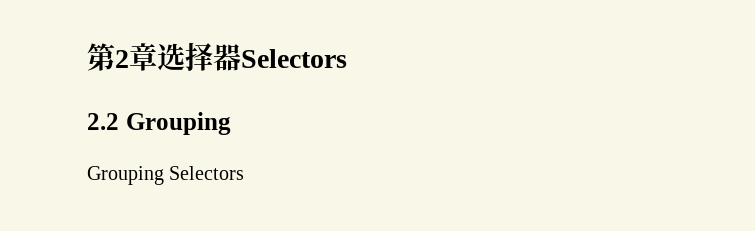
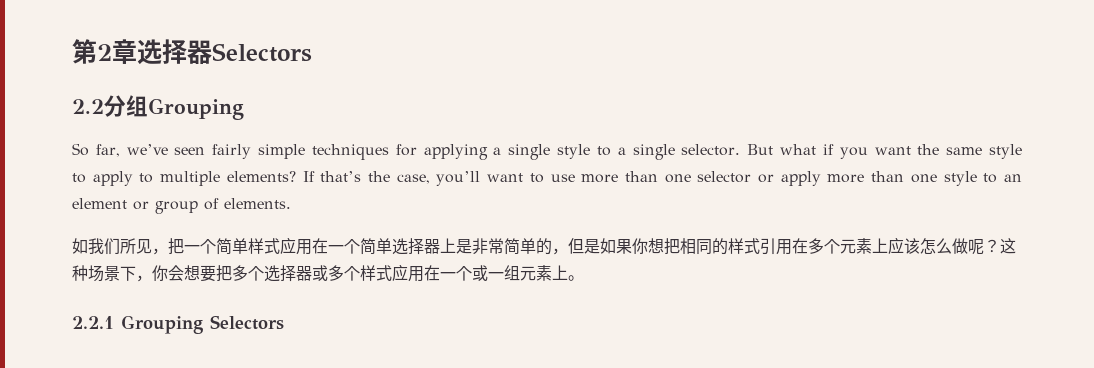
(119, 121) none -> [104,95,148,117] 分组
(231, 123) none -> [72,143,1023,160] [72,171,1023,186] [72,198,291,214] [72,237,1016,255] [72,264,584,282] [72,316,114,329] So far, we’ve seen fairly simple techniques for applying a single style to a single selector. But what if you want the same style to apply to multiple elements? If that’s the case, you’ll want to use more than one selector or apply more than one style to an element or group of elements. // 如我们所见，把一个简单样式应用在一个简单选择器上是非常简单的，但是如果你想把相同的样式引用在多个元素上应该怎么做呢？这种场景下，你会想要把多个选择器或多个样式应用在一个或一组元素上。 // 2.2.1

